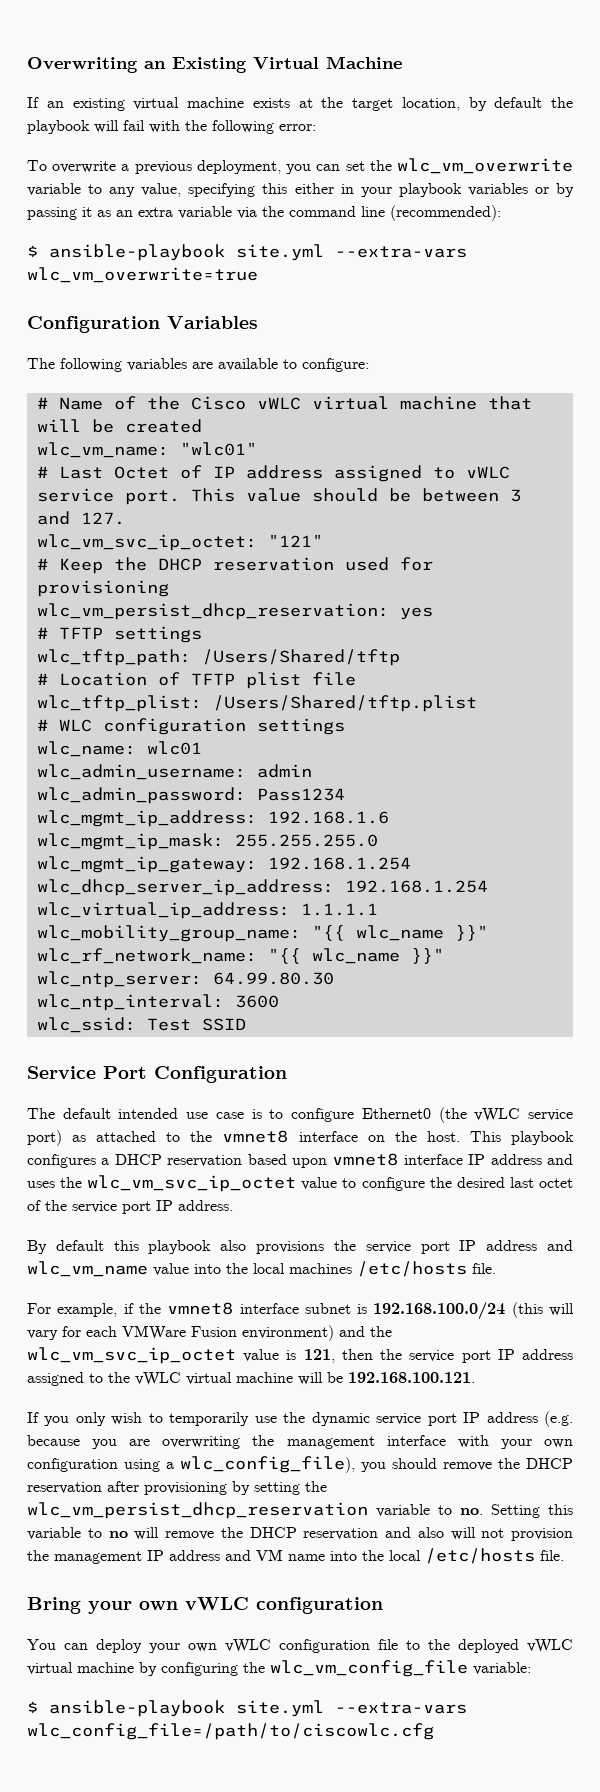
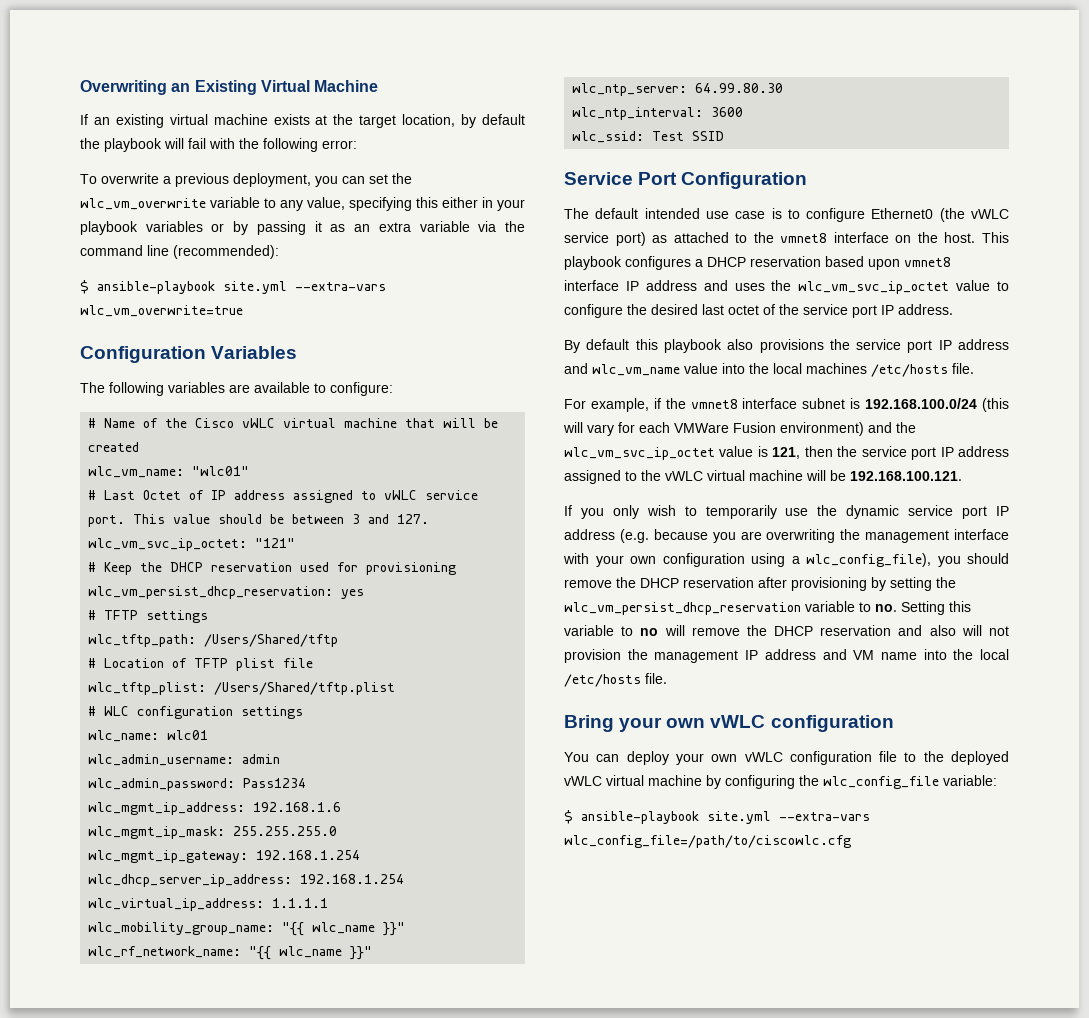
[270,1660,468,1677] wlc_vm_config_file -> [823,776,939,789] wlc_config_file

